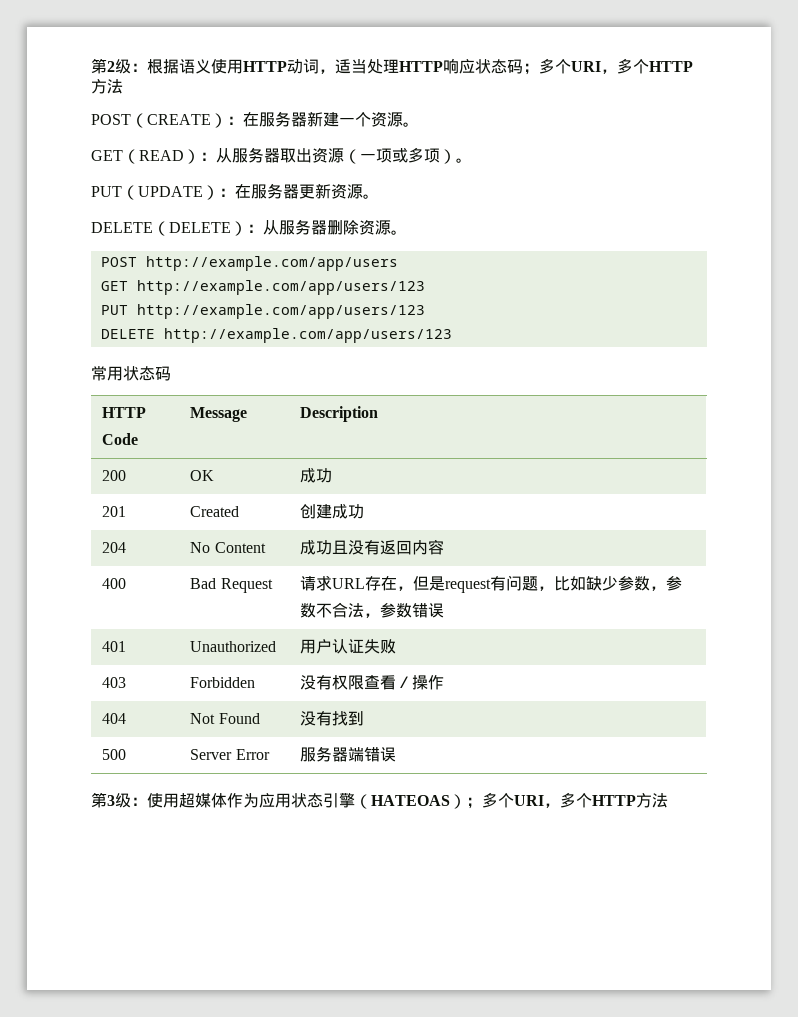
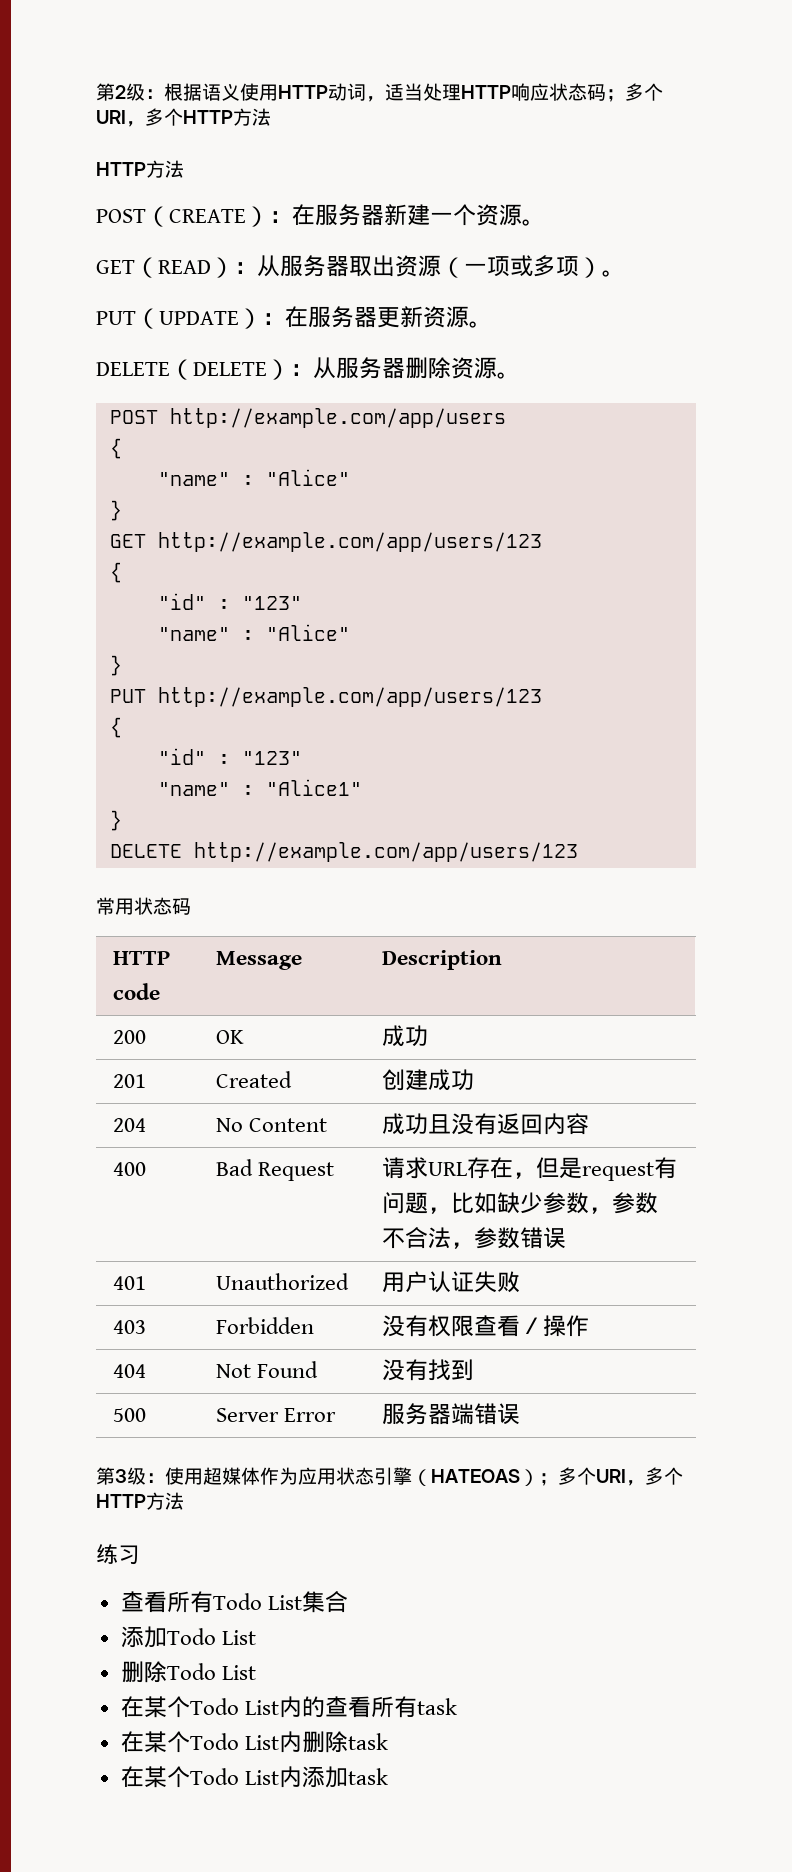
(123, 86) none -> [96,160,184,178] // HTTP方法
[100,280,425,295] [100,304,425,319] GET http://example.com/app/users/123 // PUT http://example.com/app/users/123 -> [109,438,122,459] [157,469,350,486] [109,500,122,521] [109,532,542,552] [109,562,122,583] [157,593,302,610] [157,624,350,641] [109,655,122,676] [109,687,542,707] [109,717,122,738] [157,748,302,765] [157,779,362,796] [109,810,122,831] { // "name" : "Alice" // } // GET http://example.com/app/users/123 // { // "id" : "123" // "name" : "Alice" // } // PUT http://example.com/app/users/123 // { // "id" : "123" // "name" : "Alice1" // }
[102,433,139,445] Code -> [112,983,160,1000] code
(668, 800) none -> [96,1544,140,1565] [120,1591,348,1613] [120,1626,256,1648] [120,1661,256,1683] [120,1696,457,1718] [120,1731,388,1753] [120,1766,388,1788] // 练习 // 查看所有Todo List集合 // 添加Todo List // 删除Todo List // 在某个Todo List内的查看所有task // 在某个Todo List内删除task // 在某个Todo List内添加task

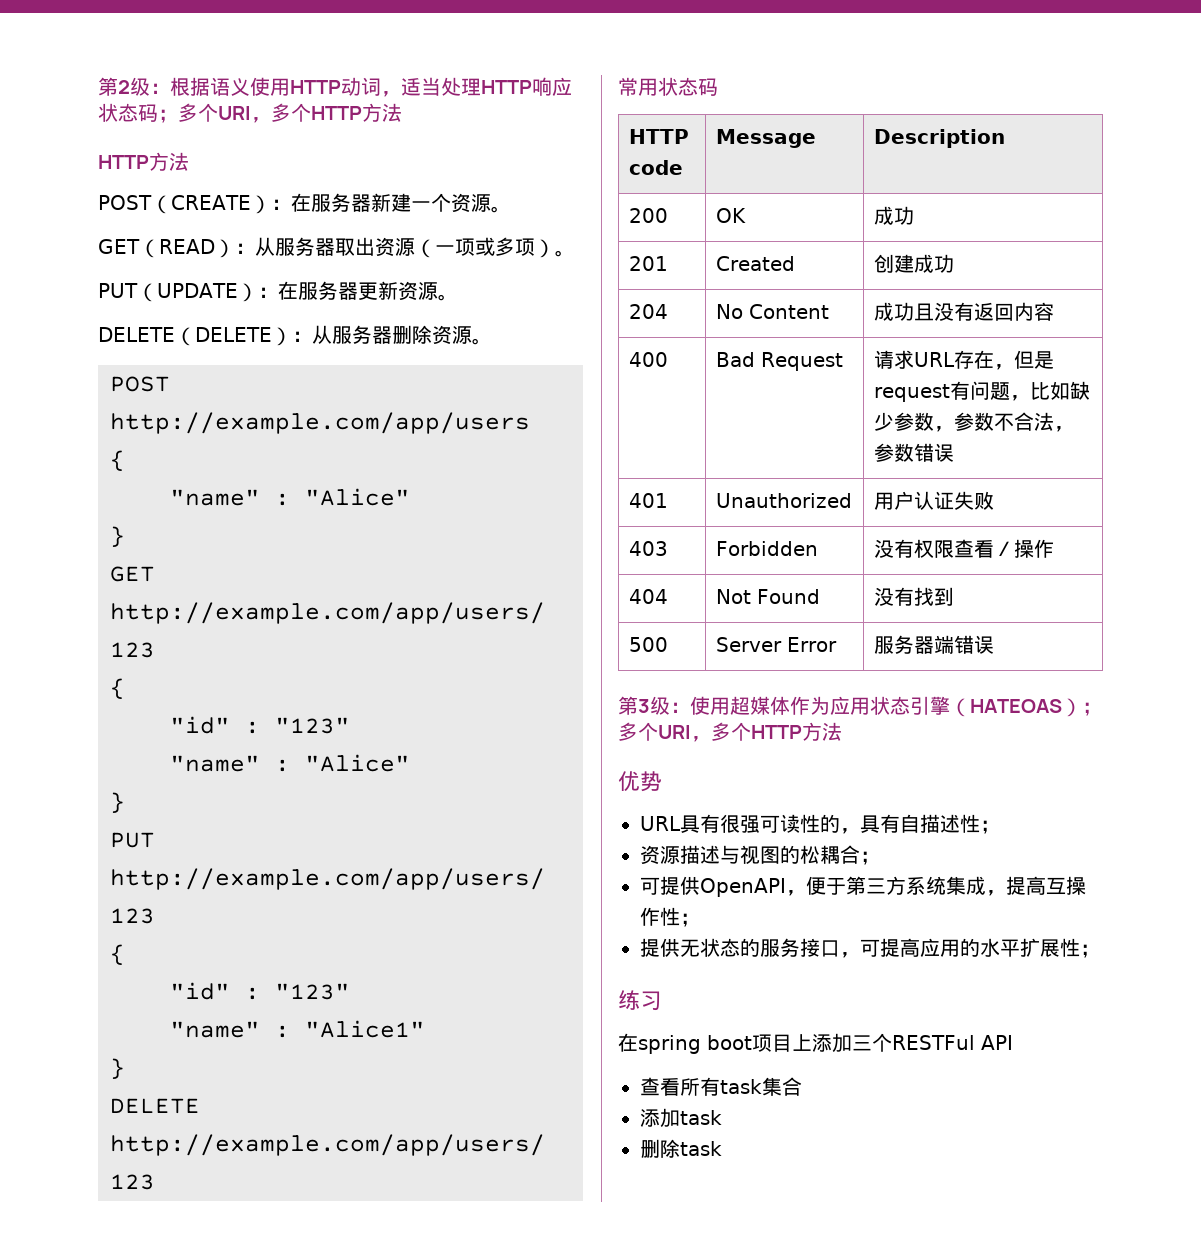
[96,1544,140,1565] [120,1591,302,1613] 练习 // 查看所有Todo List -> [618,771,662,792] [640,814,1000,834] [640,845,880,865] [640,876,1086,897] [640,907,700,927] [640,938,1100,958] [618,990,662,1011] [618,1033,1013,1054] [640,1077,762,1096] 优势 // URL具有很强可读性的，具有自描述性； // 资源描述与视图的松耦合； // 可提供OpenAPI，便于第三方系统集成，提高互操作性； // 提供无状态的服务接口，可提高应用的水平扩展性； // 练习 // 在spring boot项目上添加三个RESTFul API // 查看所有task
[166,1628,256,1645] [120,1661,256,1683] [120,1696,457,1718] [120,1731,388,1753] [120,1766,348,1788] Todo List // 删除Todo List // 在某个Todo List内的查看所有task // 在某个Todo List内删除task // 在某个Todo List内添加 -> [680,1110,722,1125] [640,1139,680,1158] task // 删除

